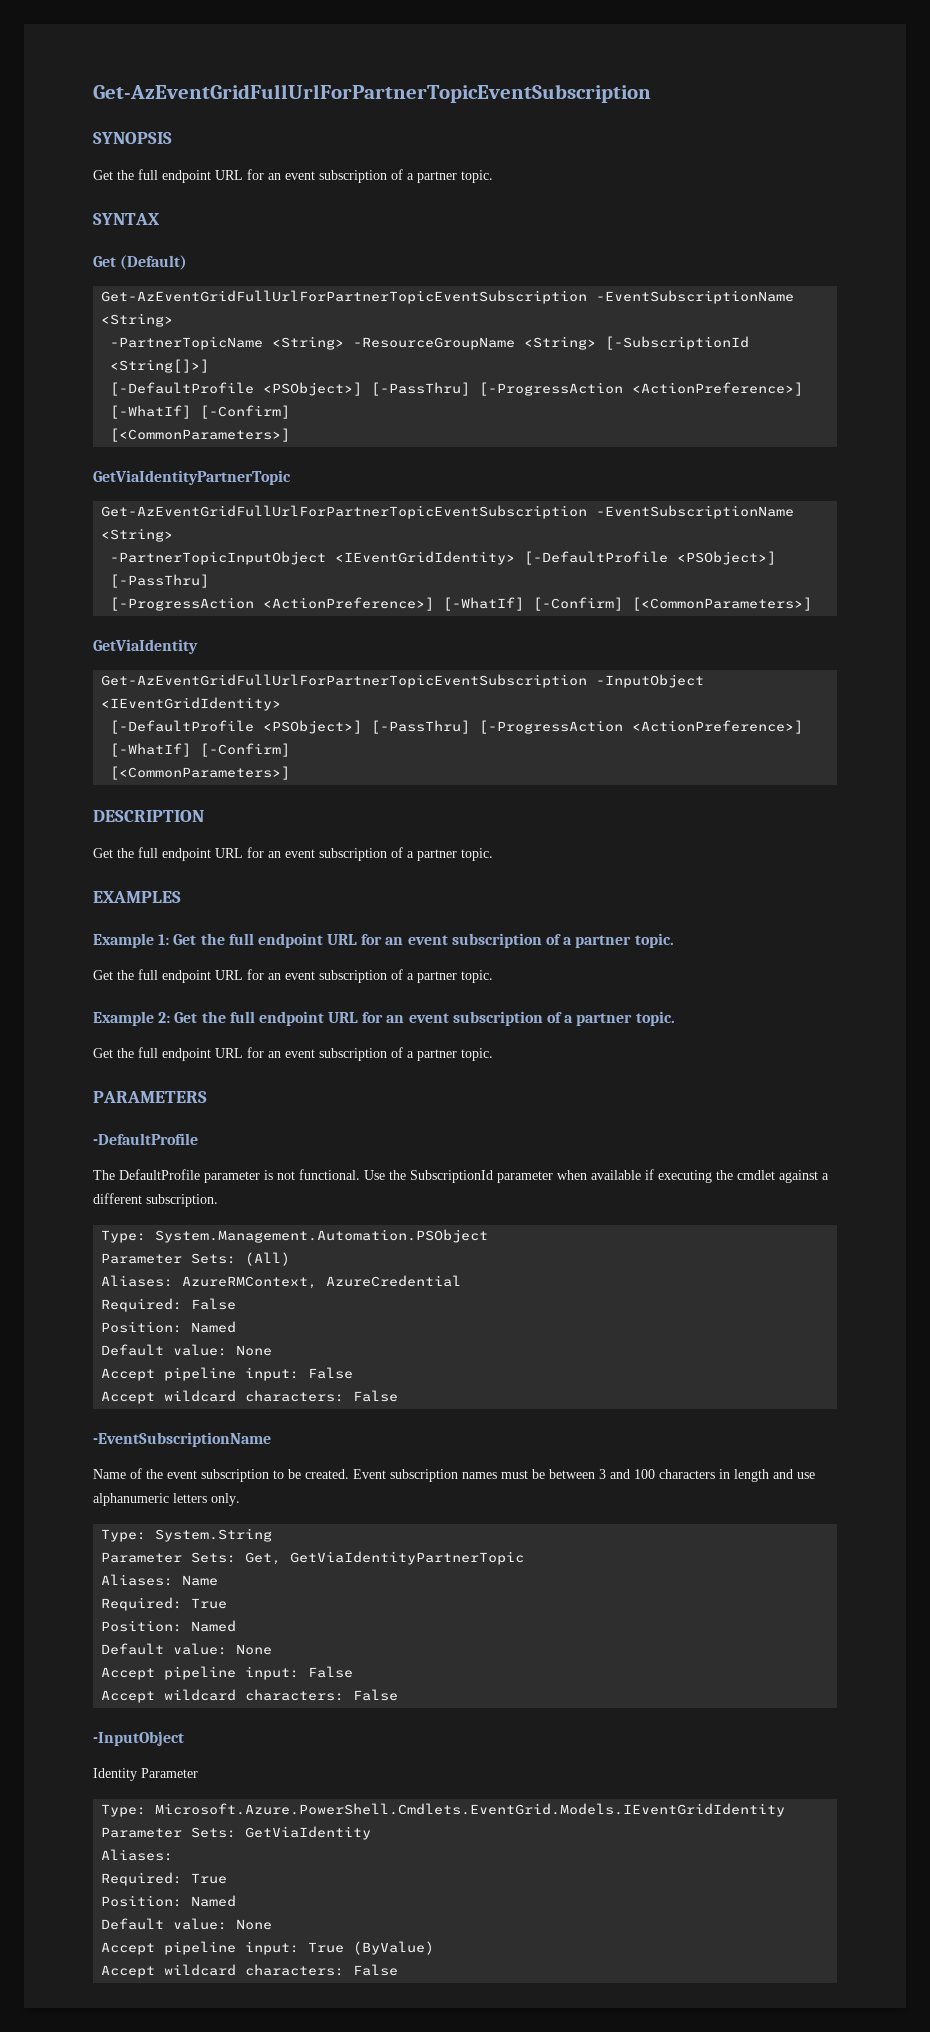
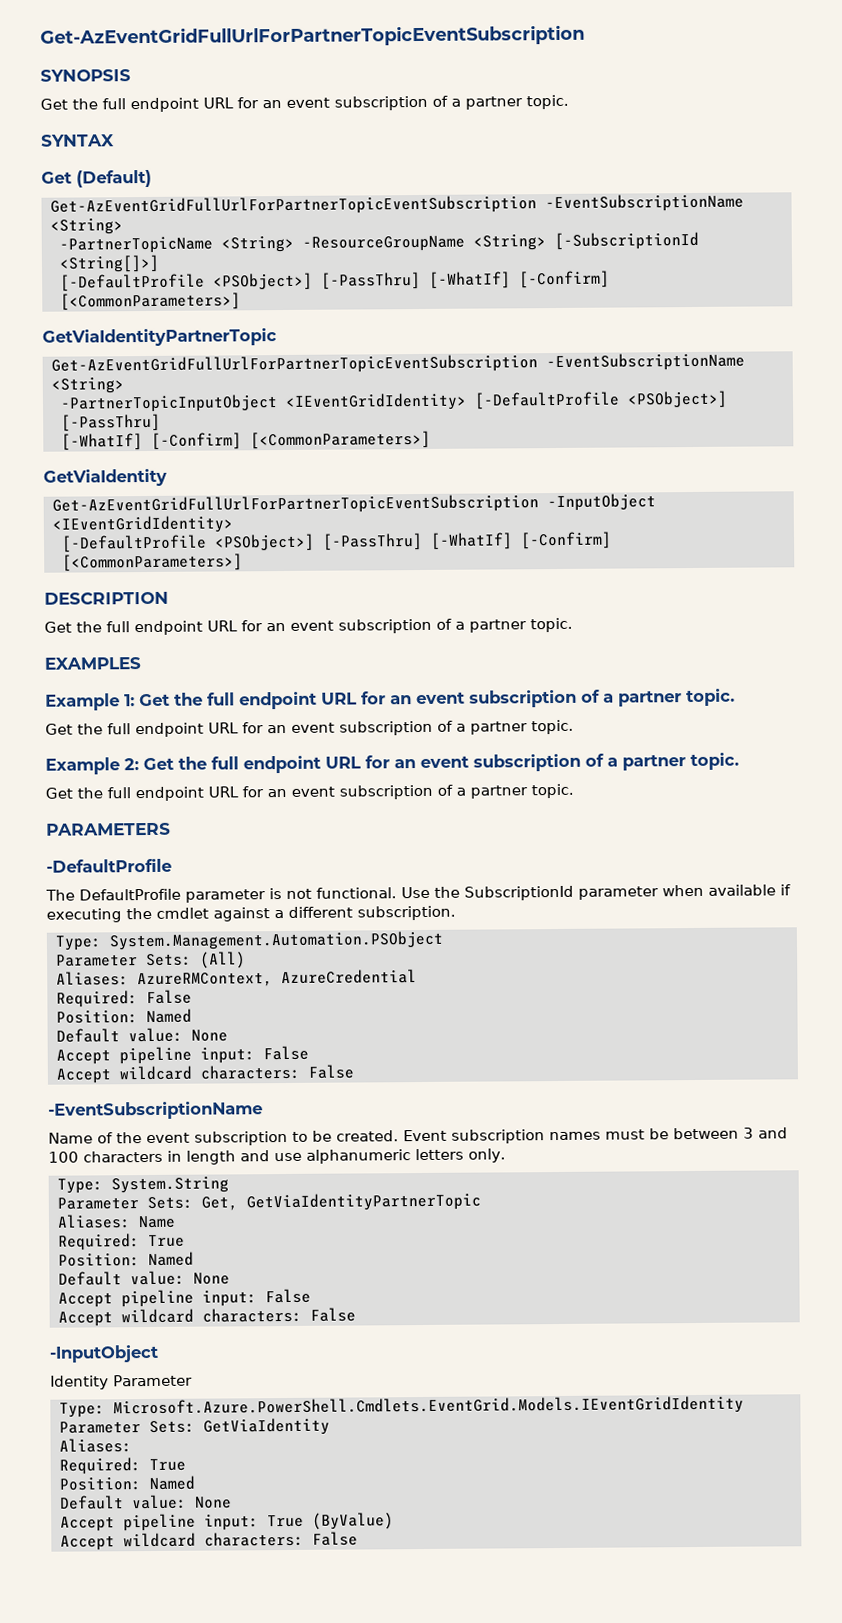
[479,382,804,396] [-ProgressAction <ActionPreference>] -> (421, 280) none
[110,597,435,611] [-ProgressAction <ActionPreference>] -> (161, 422) none
[479,720,804,734] [-ProgressAction <ActionPreference>] -> (423, 541) none

